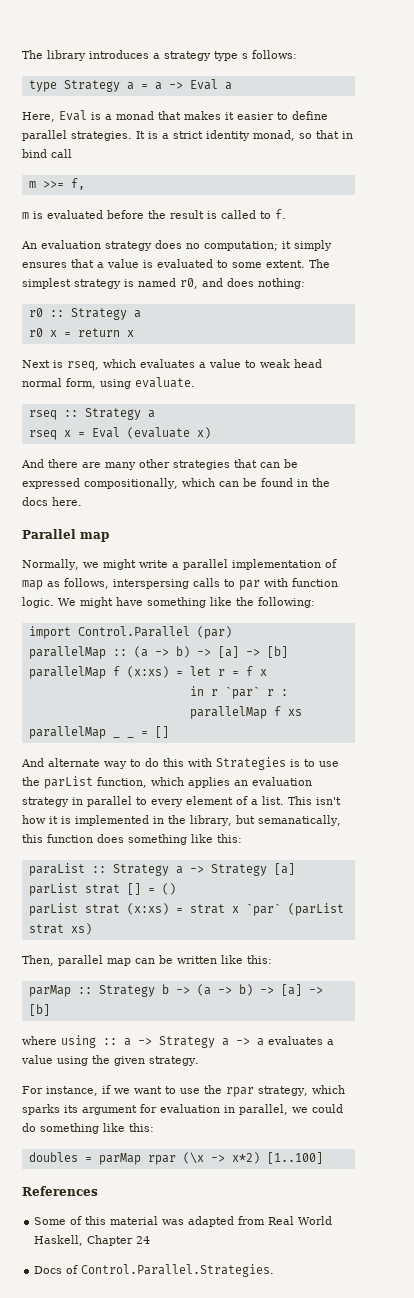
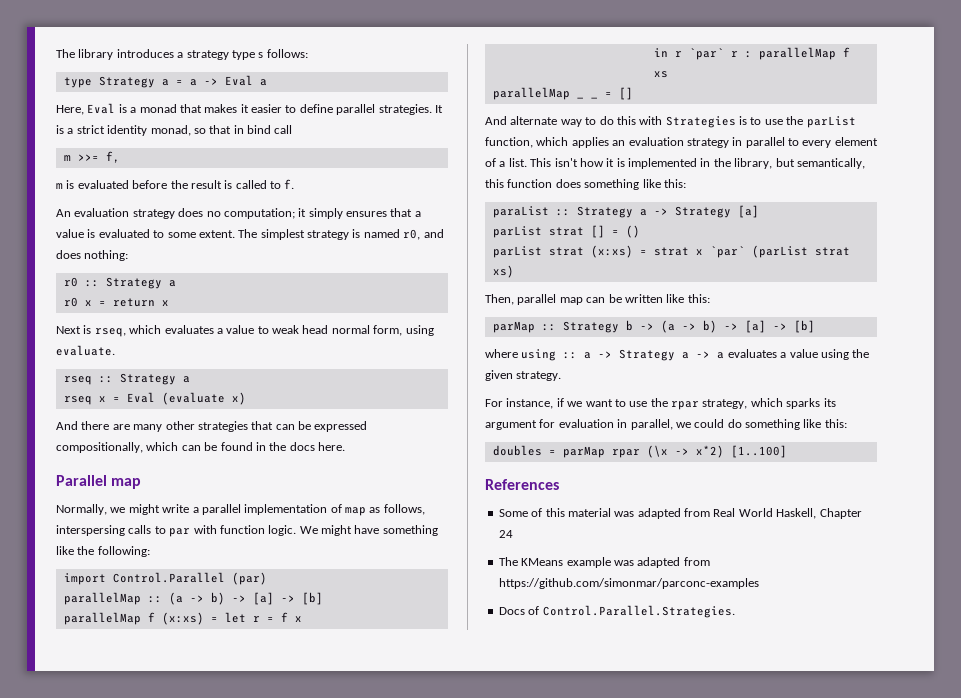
[257,815,341,826] semanatically, -> [796,158,865,169] semantically,
(151, 1240) none -> [498,557,710,568] [498,578,759,589] // The KMeans example was adapted from https://github.com/simonmar/parconc-examples

